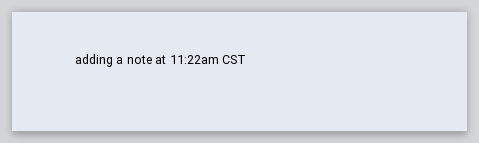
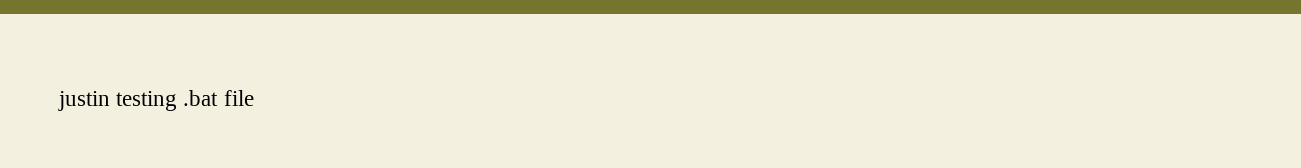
[75,54,246,67] adding a note at 11:22am CST -> [58,90,254,111] justin testing .bat file

